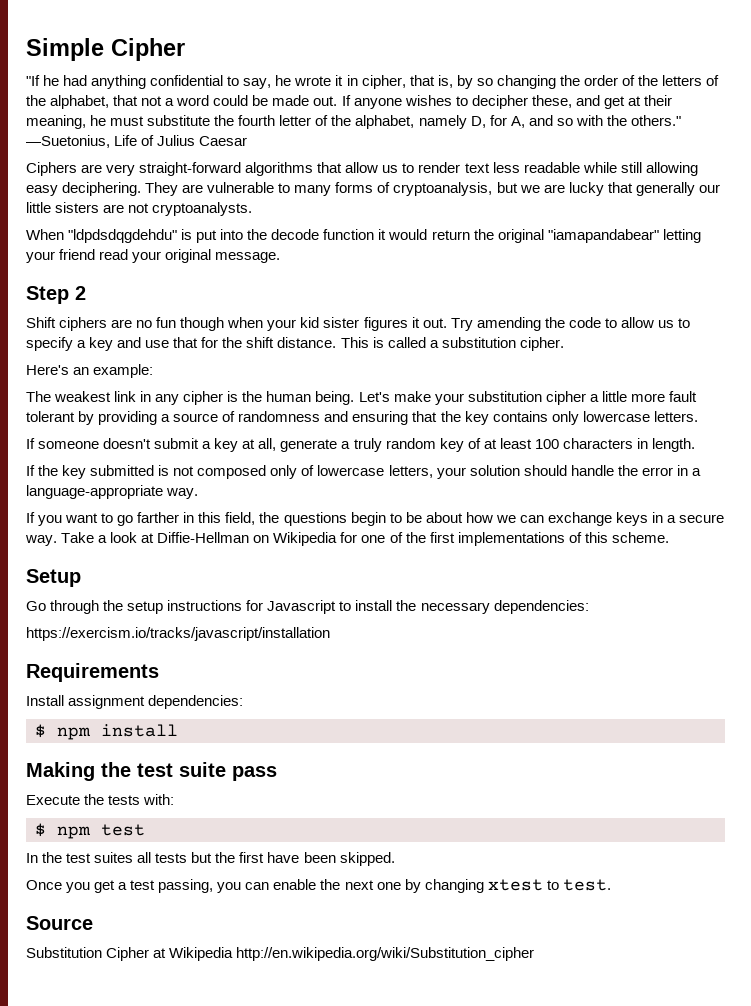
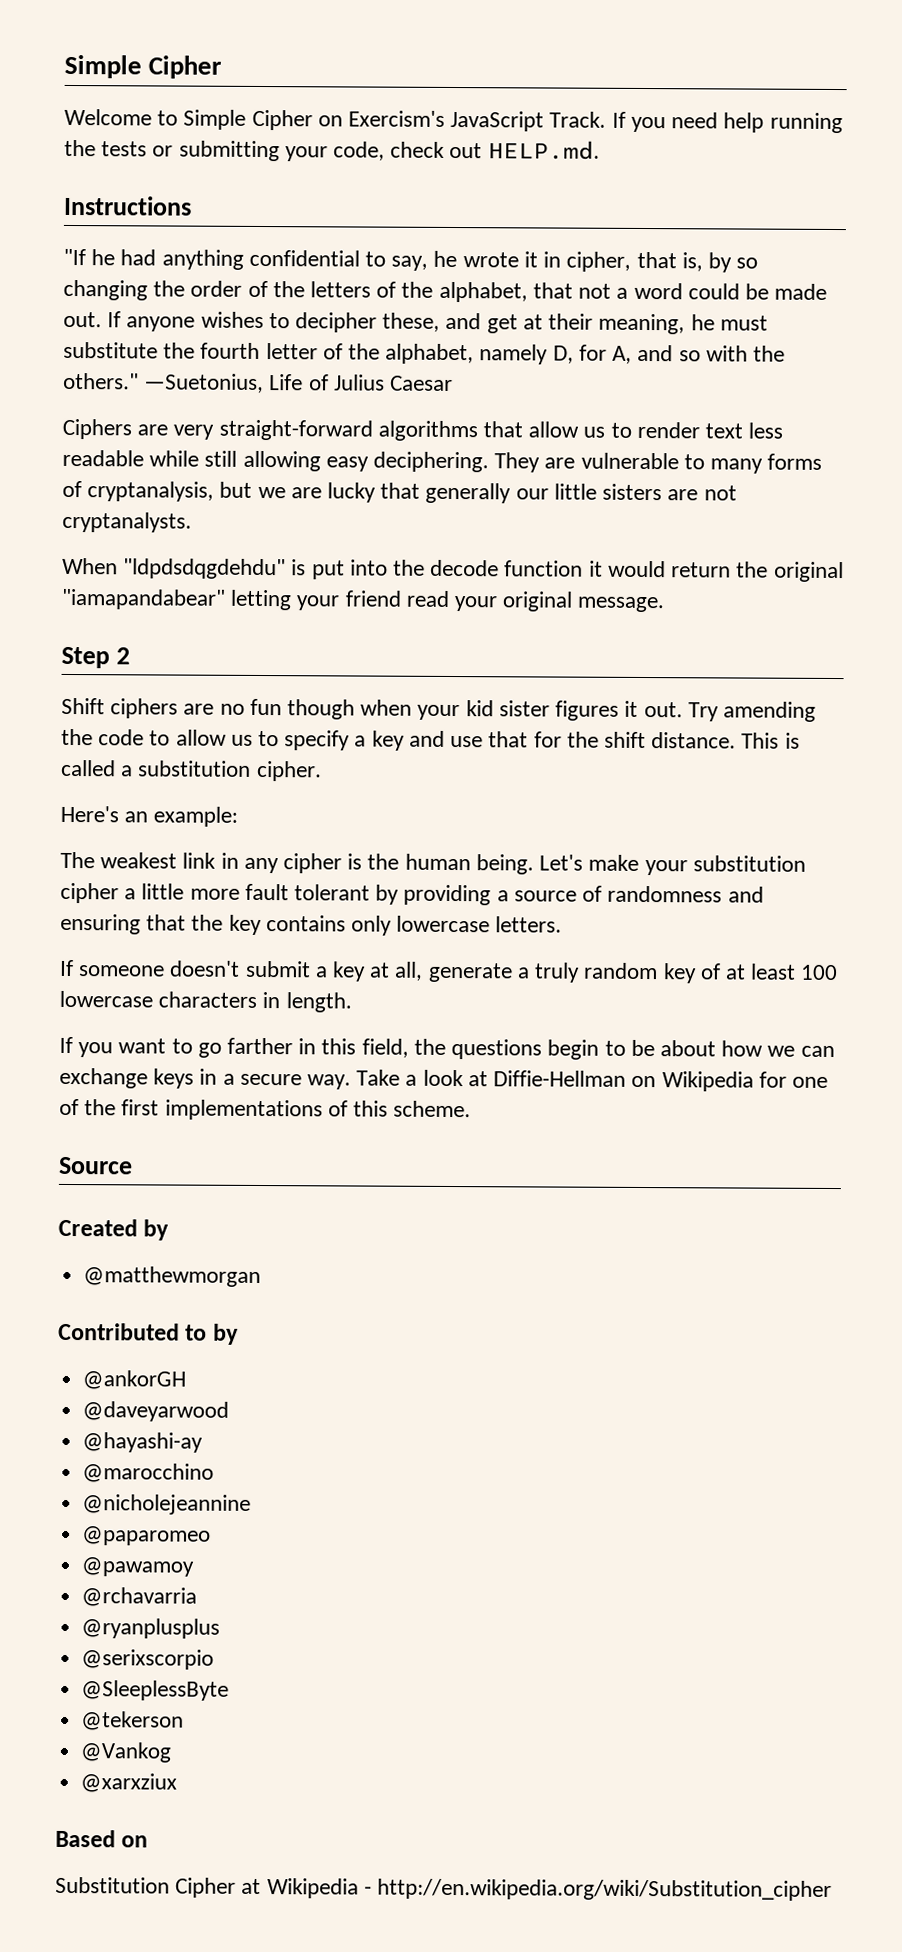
[26,38,185,61] Simple Cipher -> [64,54,223,79] [64,108,843,134] [64,139,600,162] [63,195,192,216] Simple Cipher // Welcome to Simple Cipher on Exercism's JavaScript Track. If you need help running the tests or submitting your code, check out HELP.md. // Instructions
[393,182,493,196] cryptoanalysis, -> [87,481,215,502] cryptanalysis,
[152,202,253,216] cryptoanalysts. -> [62,511,192,533] cryptanalysts.
(559, 444) none -> [59,990,153,1008] lowercase
[26,465,701,479] [26,485,199,499] // If the key submitted is not composed only of lowercase letters, your solution should handle the error in a language-appropriate way. -> (352, 1002) none
[26,569,81,587] [26,600,589,614] [26,627,330,641] [26,663,159,682] [26,695,244,709] [35,724,178,740] [26,762,277,781] [26,794,175,805] [35,823,145,839] [26,852,395,866] [26,879,611,893] [26,916,93,930] Setup // Go through the setup instructions for Javascript to install the necessary dependencies: // https://exercism.io/tracks/javascript/installation // Requirements // Install assignment dependencies: // $ npm install // Making the test suite pass // Execute the tests with: // $ npm test // In the test suites all tests but the first have been skipped. // Once you get a test passing, you can enable the next one by changing xtest to test. // Source -> [58,1156,133,1175] [58,1218,170,1241] [83,1266,262,1288] [58,1322,239,1345] [82,1370,187,1390] [82,1401,230,1422] [82,1432,204,1453] [82,1463,215,1483] [82,1494,252,1515] [82,1526,212,1546] [81,1557,195,1577] [81,1587,198,1607] [81,1618,221,1639] [81,1649,215,1670] [81,1680,230,1701] [81,1711,185,1731] [80,1742,172,1763] [80,1773,178,1793] [55,1829,149,1848] Source // Created by // @matthewmorgan // Contributed to by // @ankorGH // @daveyarwood // @hayashi-ay // @marocchino // @nicholejeannine // @paparomeo // @pawamoy // @rchavarria // @ryanplusplus // @serixscorpio // @SleeplessByte // @tekerson // @Vankog // @xarxziux // Based on
(234, 954) none -> [363,1886,372,1895] -

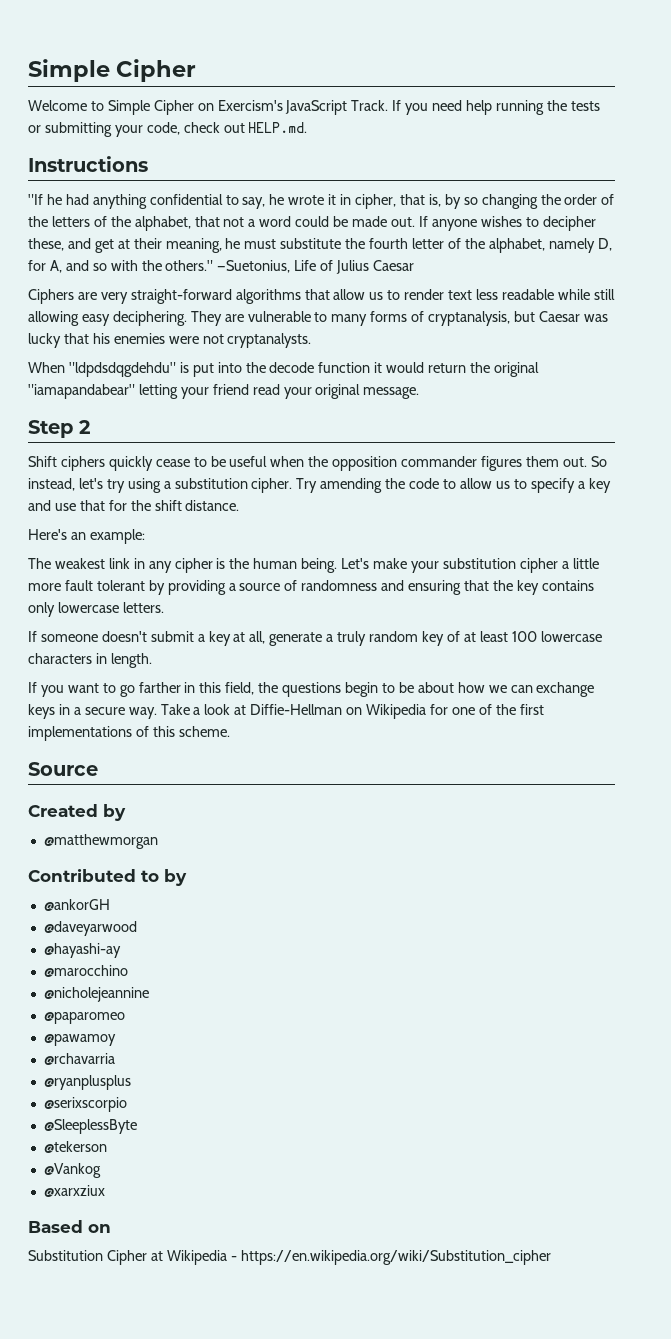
[257,482,699,504] we are lucky that generally our little sisters are -> [538,311,608,322] [28,333,199,348] Caesar was lucky that his enemies were
[183,698,683,721] are no fun though when your kid sister figures it out. -> [108,456,607,471] [28,478,293,493] quickly cease to be useful when the opposition commander figures them out. So instead, let's try using a substitution cipher.
[741,732,800,749] [61,759,322,782] This is called a substitution cipher. -> (240, 505) none
[377,1878,833,1902] http://en.wikipedia.org/wiki/Substitution_cipher -> [240,1250,551,1265] https://en.wikipedia.org/wiki/Substitution_cipher

